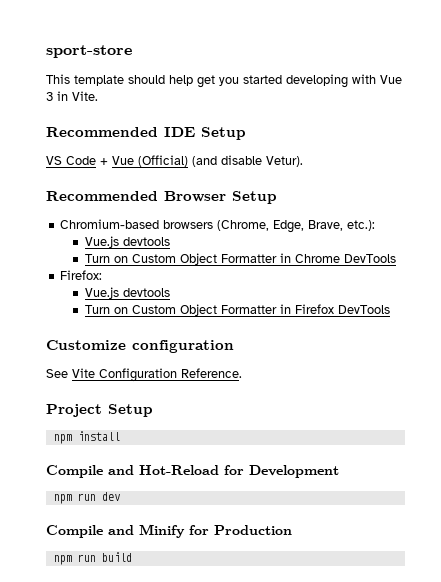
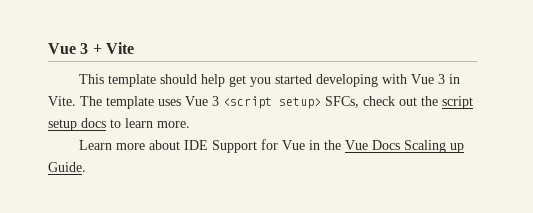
[46,45,132,58] sport-store -> [48,42,134,54] Vue 3 + Vite
[46,127,246,140] [46,155,303,167] [46,191,277,204] [60,219,376,233] [84,236,170,248] [84,253,396,265] [60,270,103,280] [84,287,170,299] [84,304,390,316] [46,340,234,353] [46,368,242,382] [46,404,153,417] [53,431,120,444] [46,465,339,478] [53,492,120,504] [46,524,292,538] [53,552,132,565] // Recommended IDE Setup // VS Code + Vue (Official) (and disable Vetur). // Recommended Browser Setup // Chromium-based browsers (Chrome, Edge, Brave, etc.): // Vue.js devtools // Turn on Custom Object Formatter in Chrome DevTools // Firefox: // Vue.js devtools // Turn on Custom Object Formatter in Firefox DevTools // Customize configuration // See Vite Configuration Reference. // Project Setup // npm install // Compile and Hot-Reload for Development // npm run dev // Compile and Minify for Production // npm run build -> [80,96,473,109] [48,118,190,131] [79,139,465,153] [48,162,86,172] The template uses Vue 3 <script setup> SFCs, check out the script setup docs to learn more. // Learn more about IDE Support for Vue in the Vue Docs Scaling up Guide.

